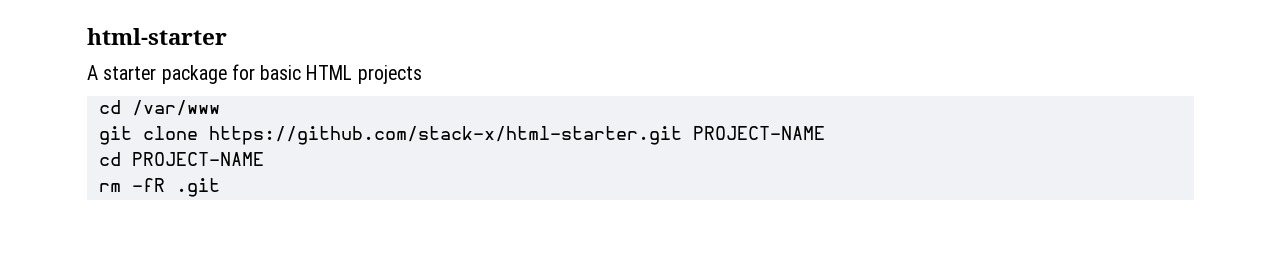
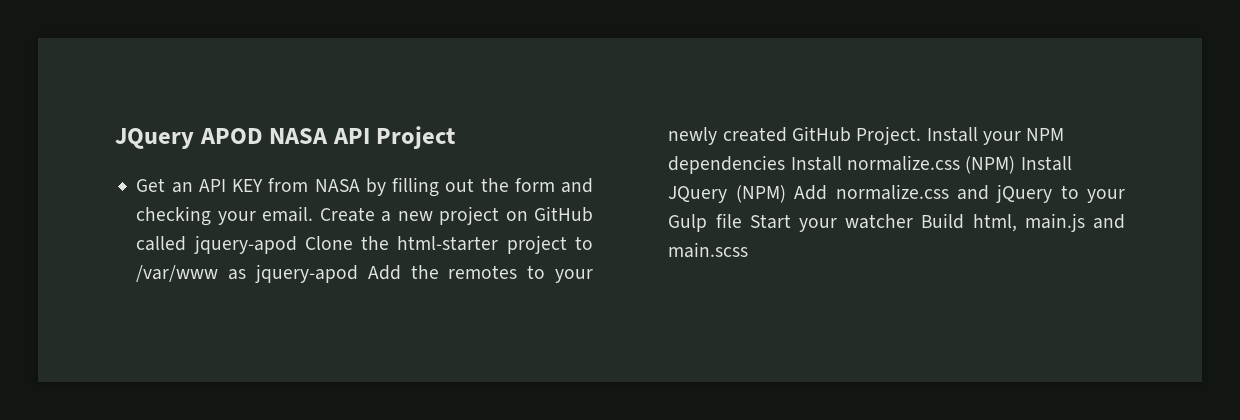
[87,28,227,45] [87,64,422,84] [98,100,220,116] [98,126,825,145] [98,152,264,166] [98,178,220,197] html-starter // A starter package for basic HTML projects // cd /var/www // git clone https://github.com/stack-x/html-starter.git PROJECT-NAME // cd PROJECT-NAME // rm -fR .git -> [115,126,456,149] [136,177,593,197] [136,206,594,226] [136,235,593,254] [136,264,593,283] [668,126,1065,145] [668,155,1072,174] [668,184,1125,203] [668,213,1125,232] [668,242,749,258] JQuery APOD NASA API Project // Get an API KEY from NASA by filling out the form and checking your email. Create a new project on GitHub called jquery-apod Clone the html-starter project to /var/www as jquery-apod Add the remotes to your newly created GitHub Project. Install your NPM dependencies Install normalize.css (NPM) Install JQuery (NPM) Add normalize.css and jQuery to your Gulp file Start your watcher Build html, main.js and main.scss

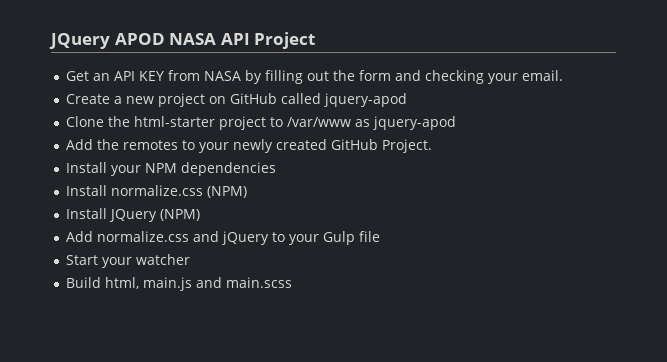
(314, 214) none -> (563, 75) //
(297, 244) none -> (407, 100) //
(359, 273) none -> (456, 123) //
(922, 135) none -> (432, 146) //
(786, 164) none -> (276, 169) //
(1016, 165) none -> (247, 192) //
(786, 194) none -> (200, 215) //
(742, 220) none -> (380, 236) //
(914, 221) none -> (190, 259) //

